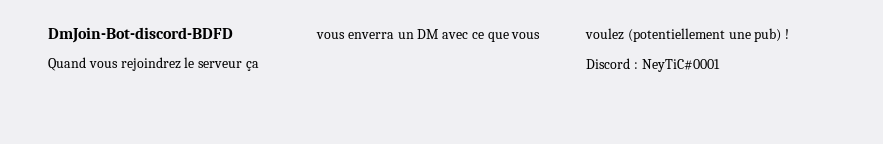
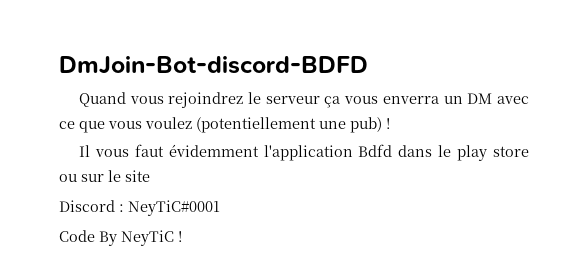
(790, 34) none -> [78,144,530,161] [59,170,150,182] // Il vous faut évidemment l'application Bdfd dans le play store ou sur le site
(720, 65) none -> [59,230,182,246] // Code By NeyTiC !

